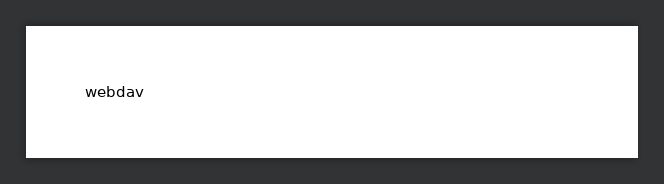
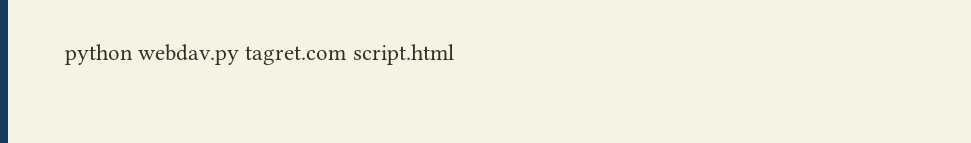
[85,86,144,97] webdav -> [65,44,454,65] python webdav.py tagret.com script.html

